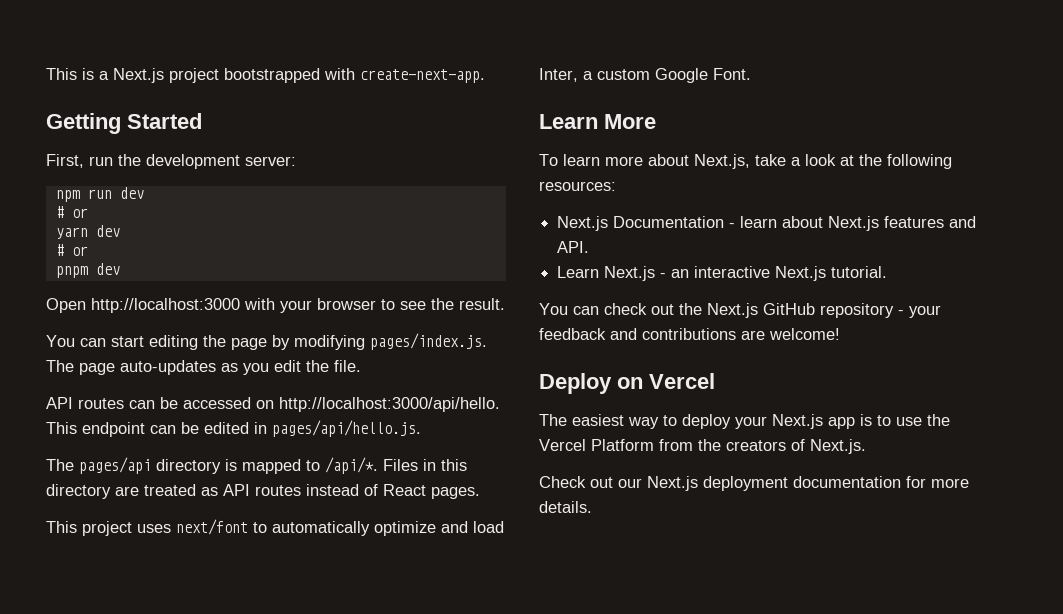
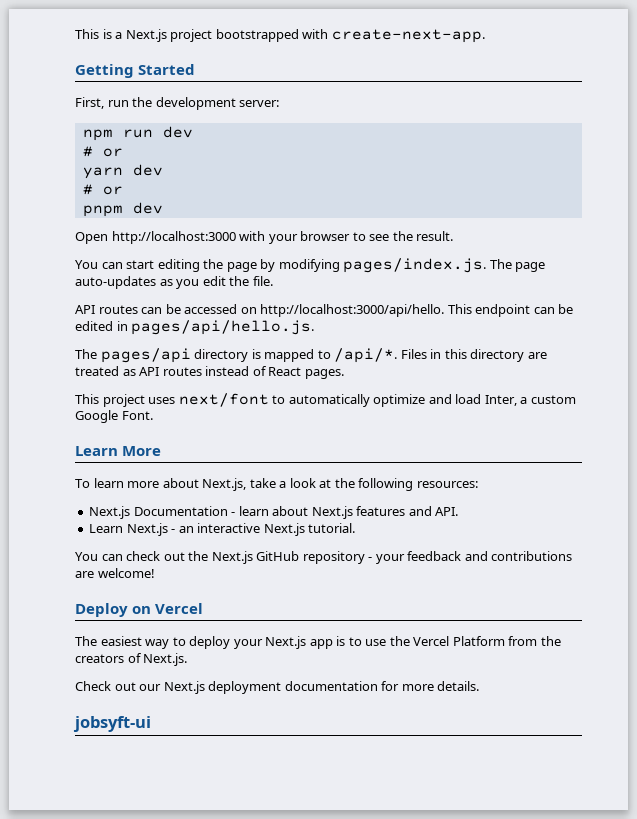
(592, 507) none -> [73,716,151,732] // jobsyft-ui

